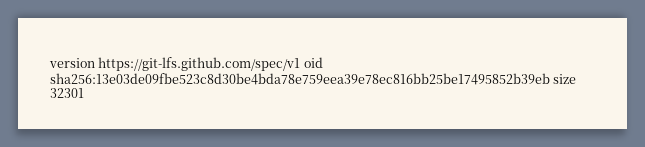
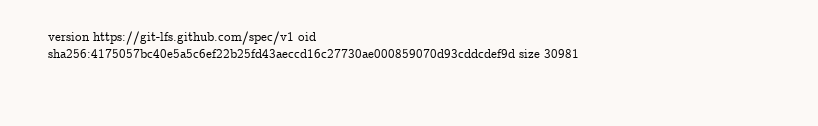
[50,73,577,85] [50,88,84,98] sha256:13e03de09fbe523c8d30be4bda78e759eea39e78ec816bb25be17495852b39eb size 32301 -> [48,49,579,58] sha256:4175057bc40e5a5c6ef22b25fd43aeccd16c27730ae000859070d93cddcdef9d size 30981

